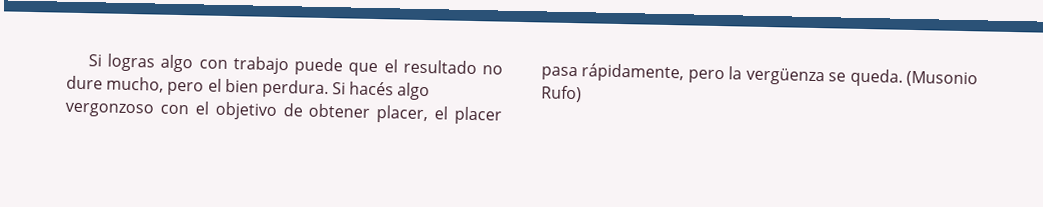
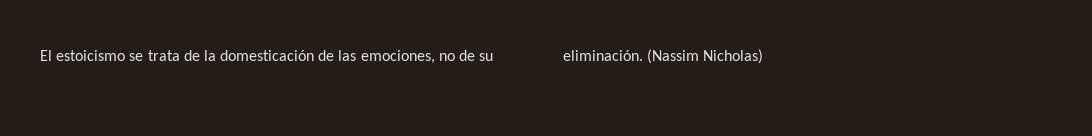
[87,53,504,77] [66,75,431,101] [65,101,502,125] [541,63,978,88] [541,85,582,103] Si logras algo con trabajo puede que el resultado no dure mucho, pero el bien perdura. Si hacés algo vergonzoso con el objetivo de obtener placer, el placer pasa rápidamente, pero la vergüenza se queda. (Musonio Rufo) -> [40,49,764,64] El estoicismo se trata de la domesticación de las emociones, no de su eliminación. (Nassim Nicholas)

